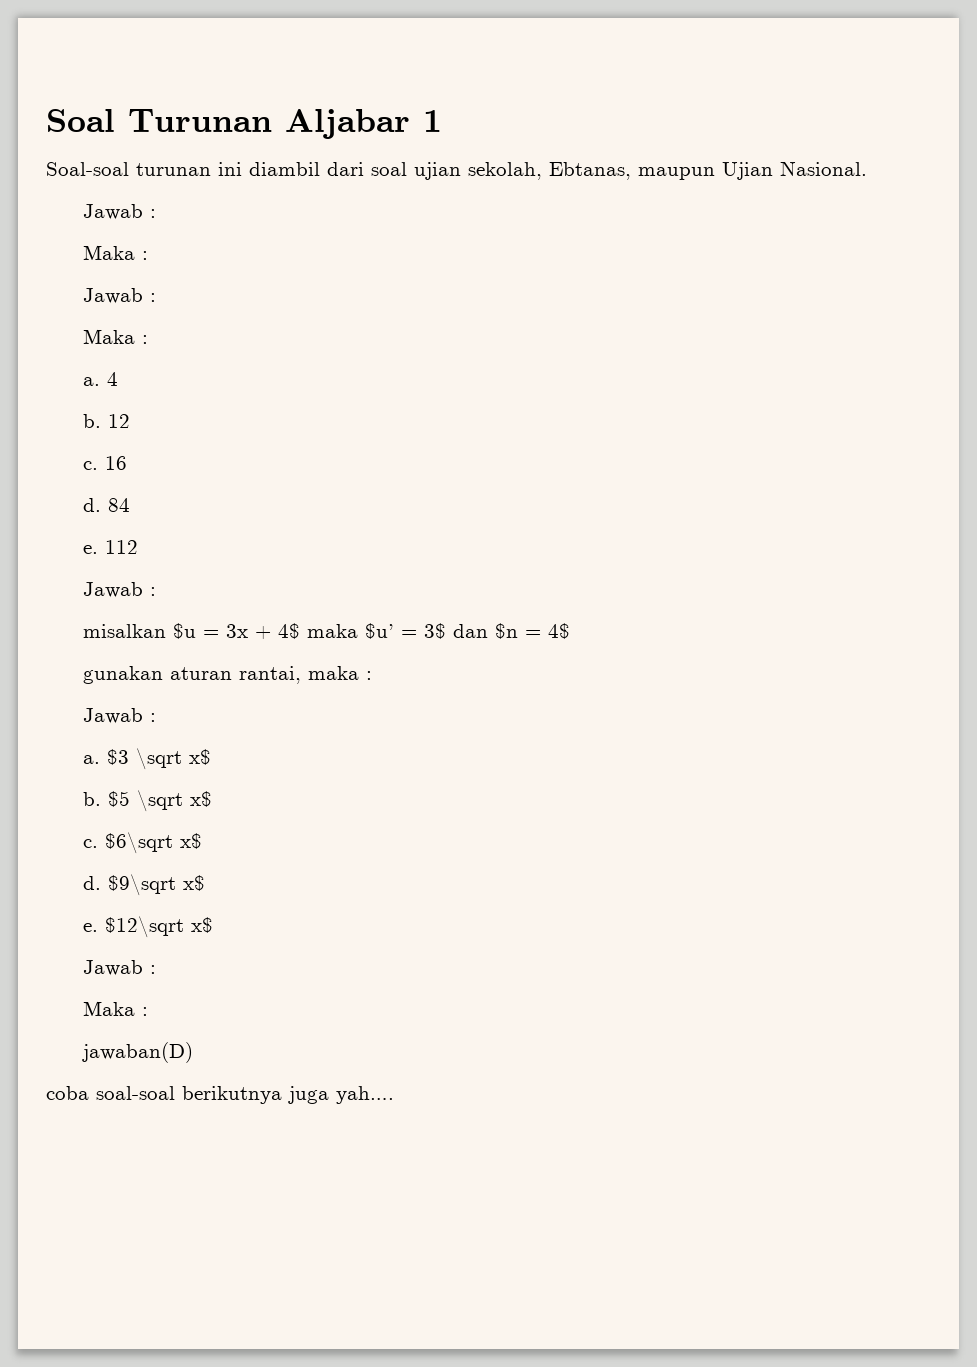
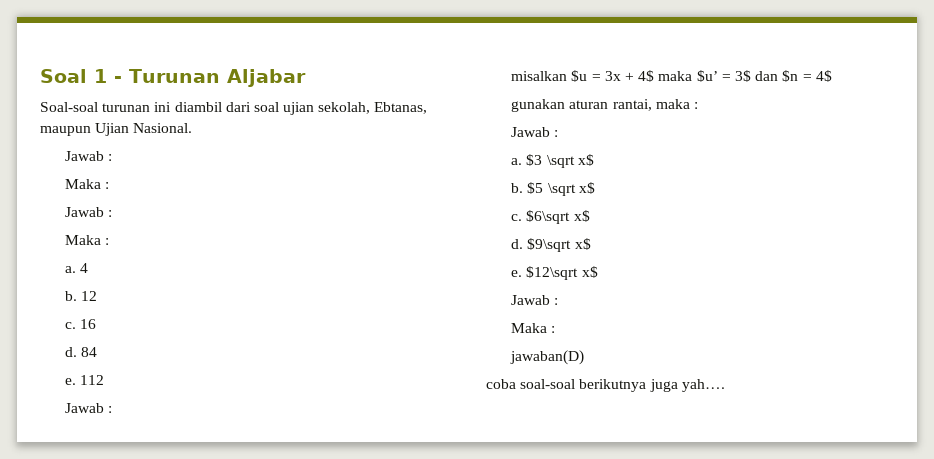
(115, 120) none -> [94,69,122,83] 1 -
[423,110,442,132] 1 -> (306, 78) none

